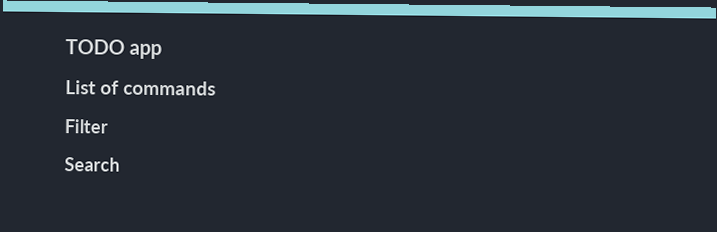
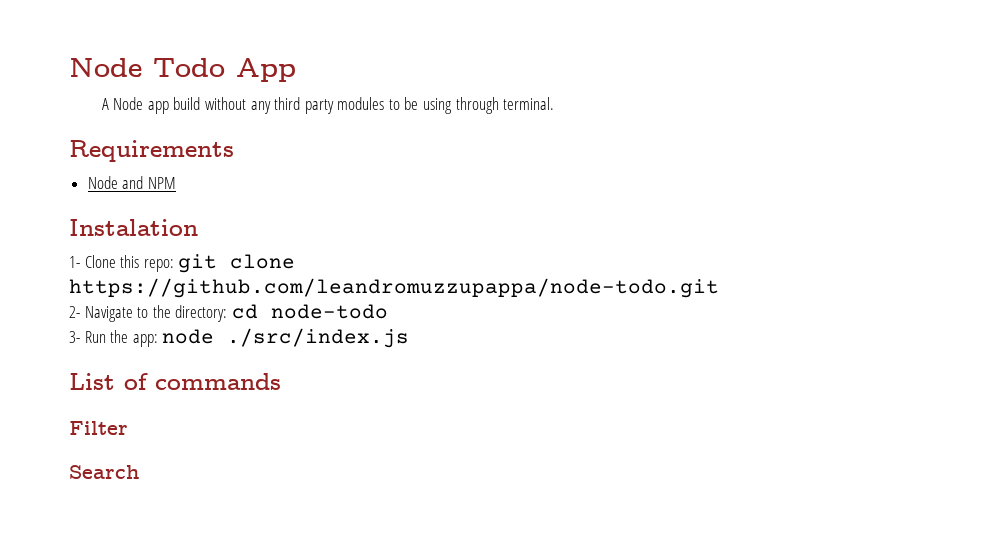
[65,39,163,60] TODO app -> [69,58,296,82] [101,97,555,114] [69,140,234,162] [87,176,176,189] [69,219,198,236] [69,254,296,273] [69,278,719,298] [69,304,388,322] [69,328,410,348] Node Todo App // A Node app build without any third party modules to be using through terminal. // Requirements // Node and NPM // Instalation // 1- Clone this repo: git clone https://github.com/leandromuzzupappa/node-todo.git // 2- Navigate to the directory: cd node-todo // 3- Run the app: node ./src/index.js

